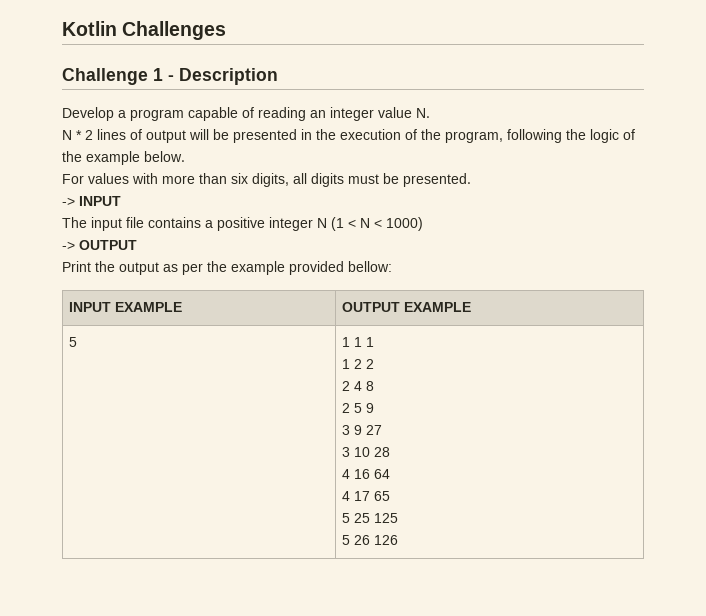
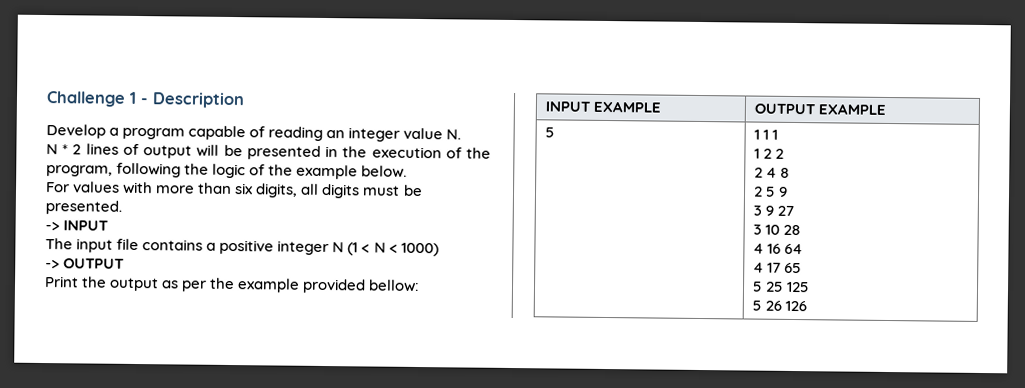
[62,21,227,40] Kotlin Challenges // -> (46, 99) none

